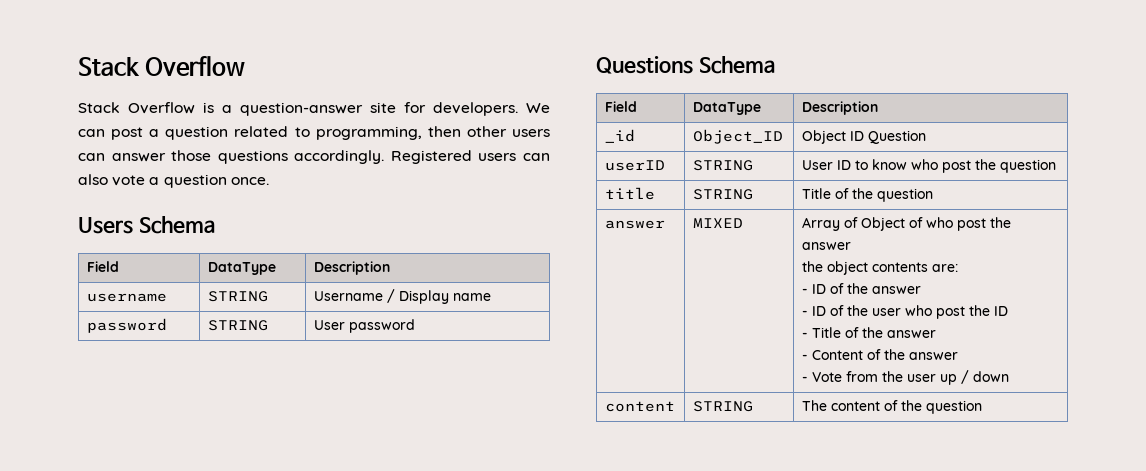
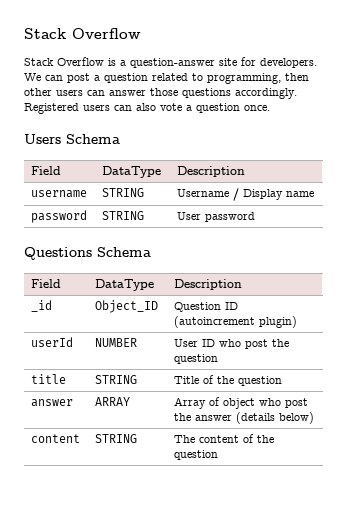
[801,130,926,144] [604,160,665,171] [692,160,753,171] Object ID Question // userID | STRING -> [174,302,239,312] [174,316,298,328] [31,337,74,347] [95,338,138,347] Question ID (autoincrement plugin) // userId | NUMBER
[854,159,907,170] to know -> (216, 343) none
[692,218,743,228] MIXED -> [95,397,131,406] ARRAY
[860,217,923,231] Object of -> [223,398,256,409] object
[801,261,958,275] [801,283,921,294] [801,305,1008,319] [801,327,936,338] [801,349,958,360] [801,370,1009,385] // the object contents are: // - ID of the answer // - ID of the user who post the ID // - Title of the answer // - Content of the answer // - Vote from the user up / down -> [236,412,315,424] (details below)

